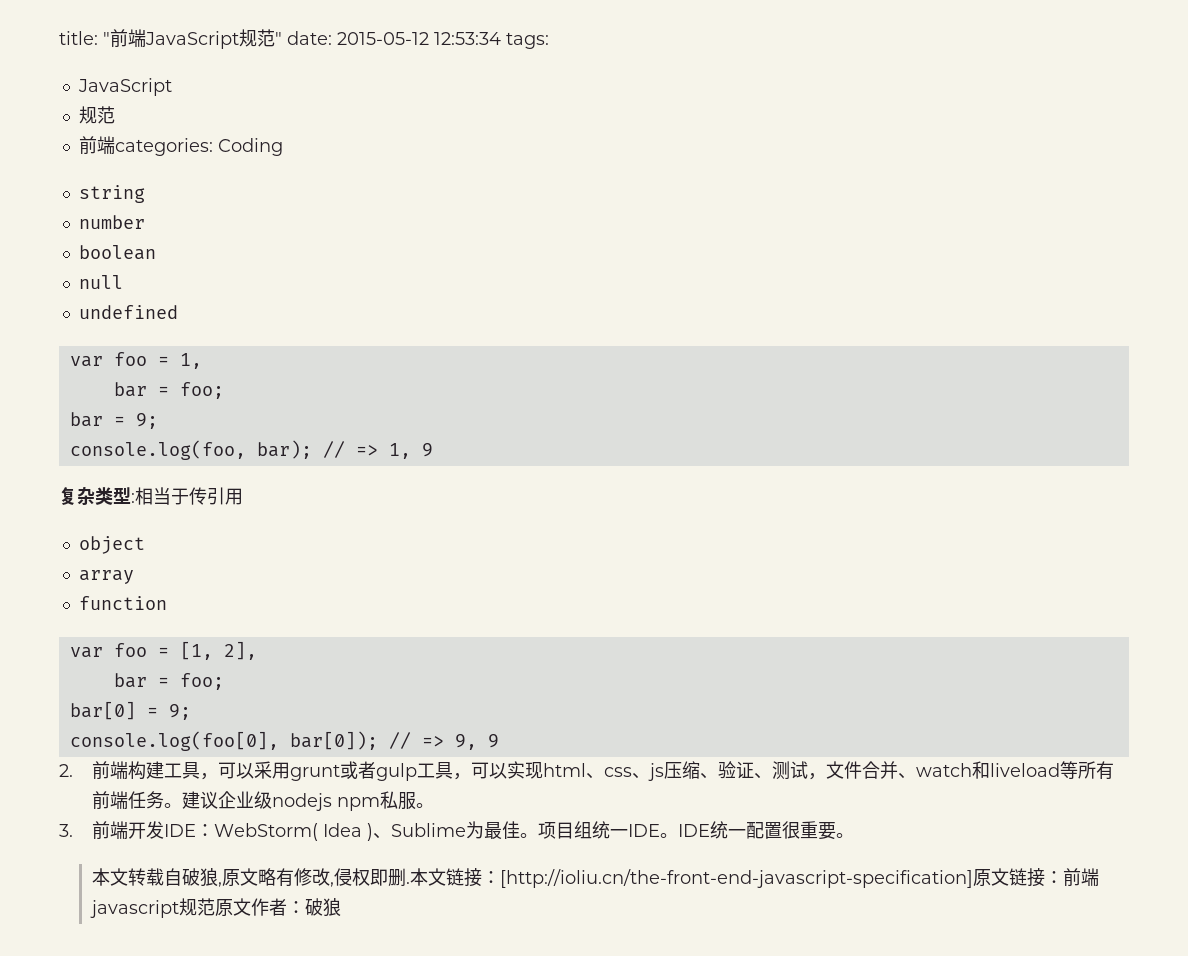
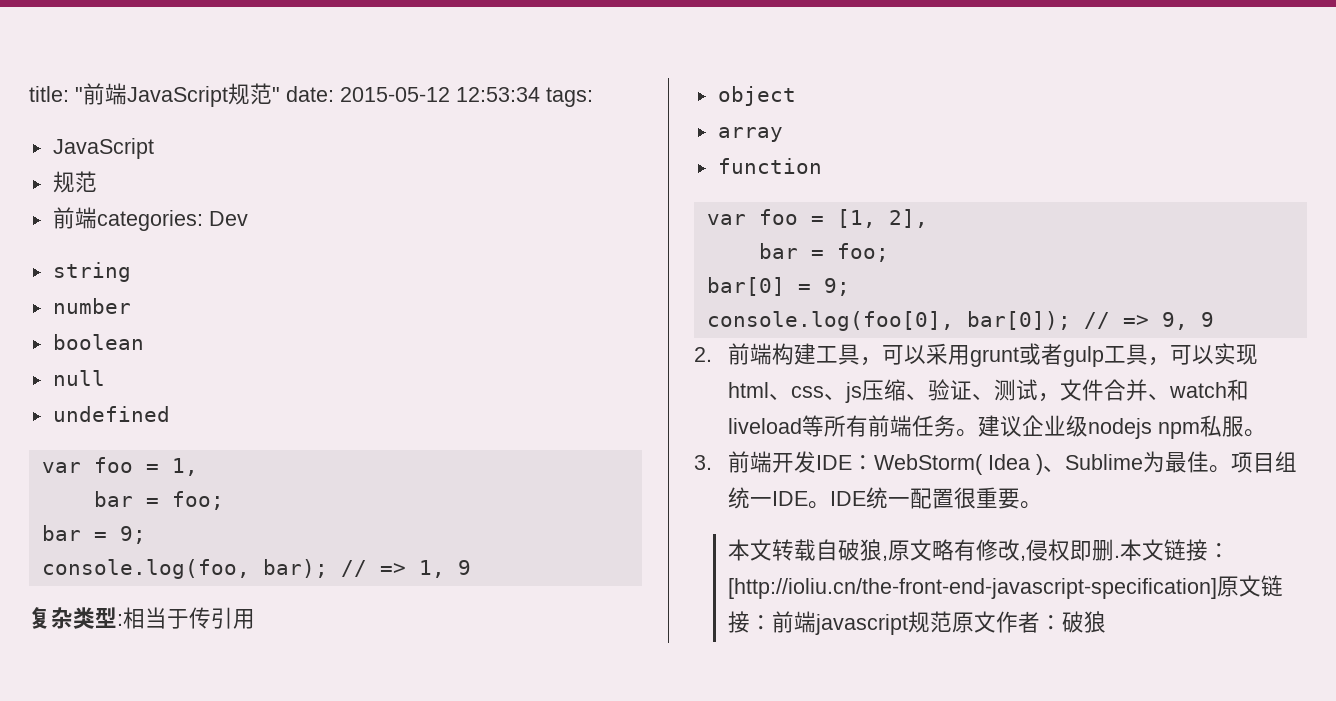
[217,138,283,156] Coding -> [208,211,248,226] Dev

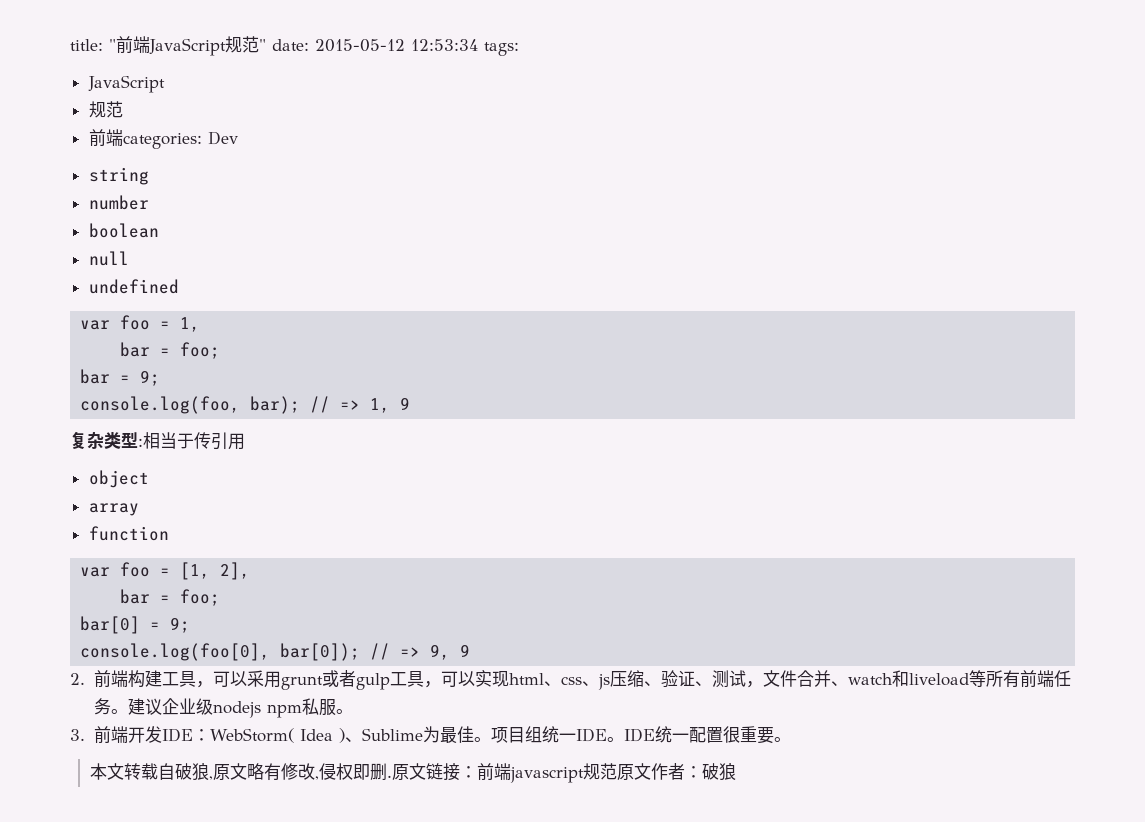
[1120,539,1231,561] [728,578,1218,599] 本文链接：[http://ioliu.cn/the-front-end-javascript-specification] -> (392, 776) none

